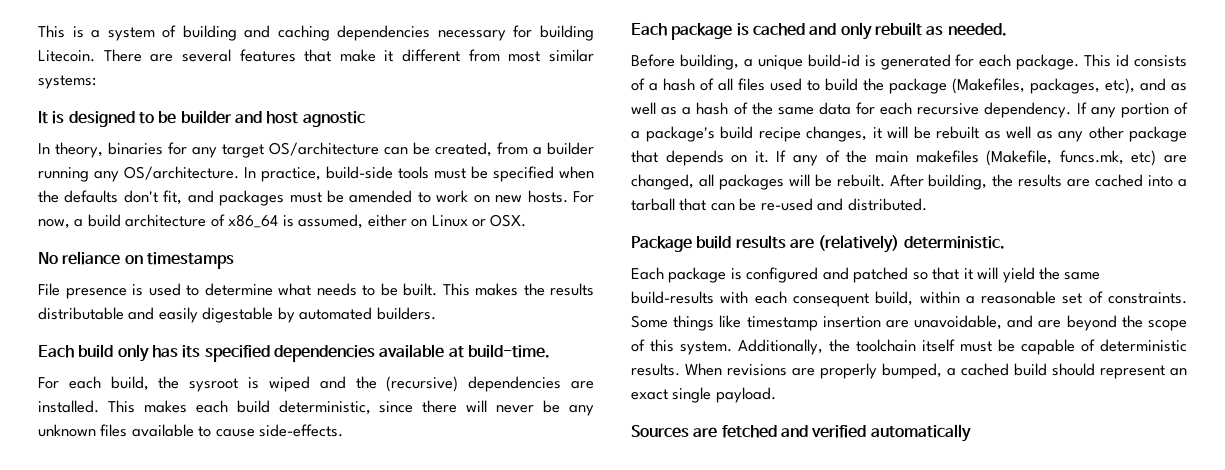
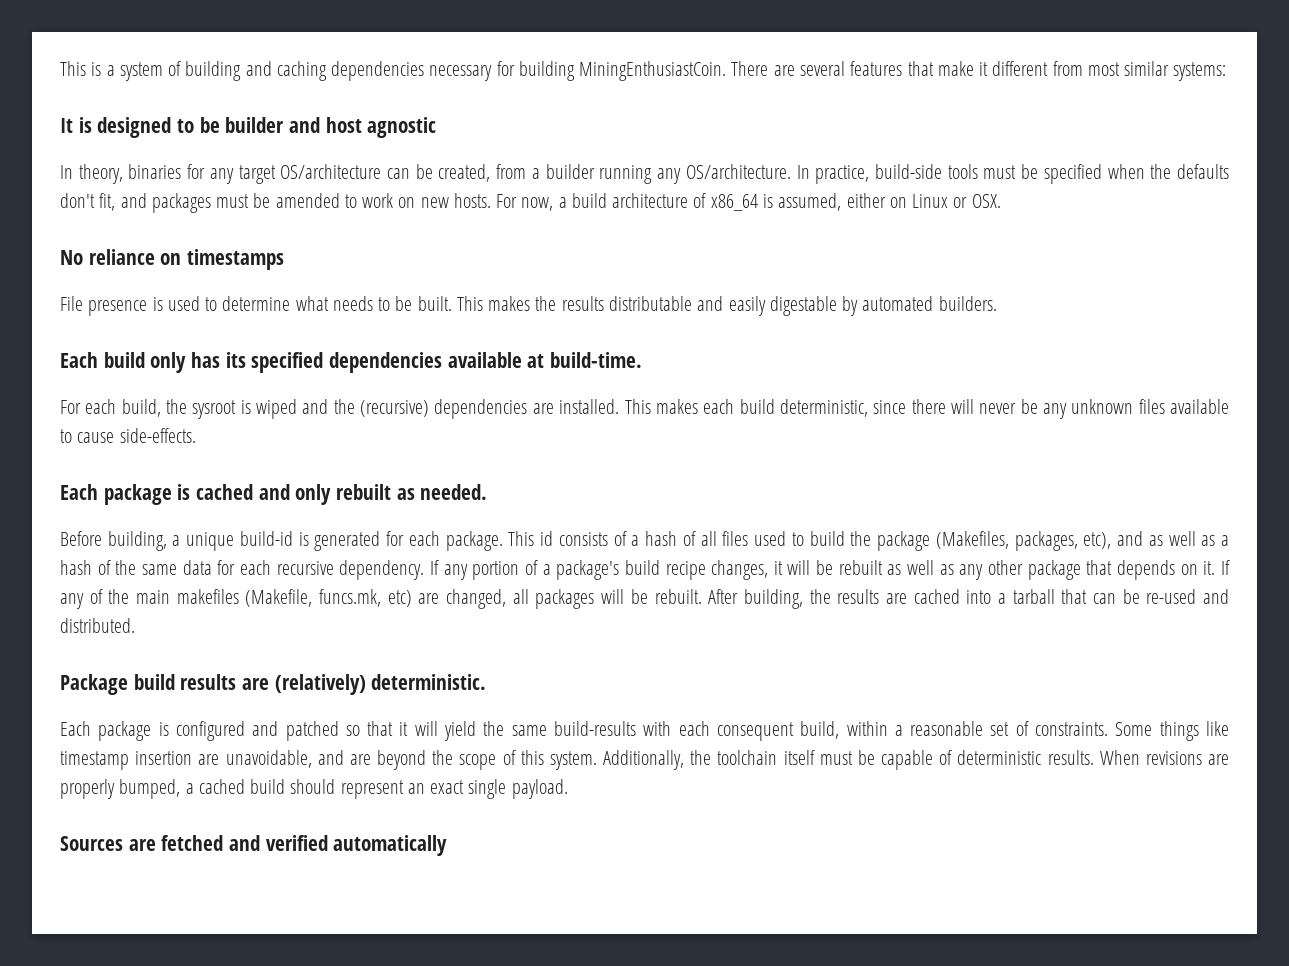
[38,50,95,62] Litecoin. -> [579,61,727,81] MiningEnthusiastCoin.

